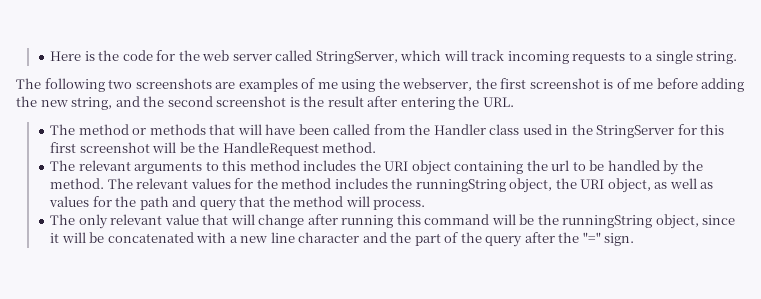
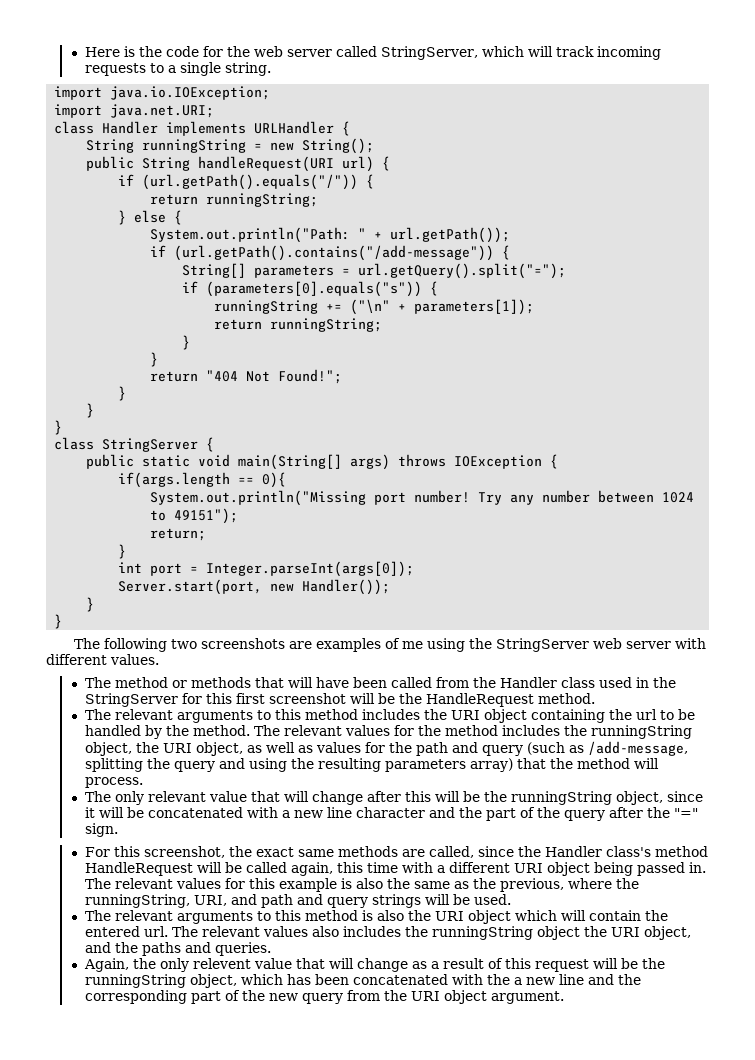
(738, 57) none -> [54,86,271,100] [54,104,215,118] [54,121,351,136] [86,138,375,154] [86,156,391,172] [118,174,375,190] [150,193,319,207] [118,210,183,225] [150,227,511,243] [150,245,511,261] [182,263,567,279] [182,281,439,297] [214,299,535,315] [214,318,383,332] [182,335,191,350] [150,352,159,367] [150,369,343,384] [118,386,127,401] [86,403,95,418] [54,420,63,435] [54,437,215,452] [86,454,559,470] [118,472,287,488] [150,490,695,506] [150,508,239,524] [150,528,207,541] [118,544,127,559] [118,561,415,577] [118,579,391,595] [86,597,95,612] [54,614,63,629] // import java.io.IOException; // import java.net.URI; // class Handler implements URLHandler { // String runningString = new String(); // public String handleRequest(URI url) { // if (url.getPath().equals("/")) { // return runningString; // } else { // System.out.println("Path: " + url.getPath()); // if (url.getPath().contains("/add-message")) { // String[] parameters = url.getQuery().split("="); // if (parameters[0].equals("s")) { // runningString += ("\n" + parameters[1]); // return runningString; // } // } // return "404 Not Found!"; // } // } // } // class StringServer { // public static void main(String[] args) throws IOException { // if(args.length == 0){ // System.out.println("Missing port number! Try any number between 1024 to 49151"); // return; // } // int port = Integer.parseInt(args[0]); // Server.start(port, new Handler()); // } // }
[402,78,745,92] [16,96,514,110] webserver, the first screenshot is of me before adding the new string, and the second screenshot is the result after entering the URL. -> [496,638,707,652] [46,654,159,665] StringServer web server with different values.
(237, 205) none -> [526,741,688,756] [84,758,513,772] (such as /add-message, splitting the query and using the resulting parameters array)
[341,214,490,228] running this command -> [404,791,431,802] this
(635, 239) none -> [84,846,708,858] [84,862,706,876] [84,878,639,892] [84,894,511,908] [84,910,668,924] [84,926,691,940] [84,942,271,956] [83,958,665,972] [84,974,641,988] [84,990,564,1004] // For this screenshot, the exact same methods are called, since the Handler class's method HandleRequest will be called again, this time with a different URI object being passed in. The relevant values for this example is also the same as the previous, where the runningString, URI, and path and query strings will be used. // The relevant arguments to this method is also the URI object which will contain the entered url. The relevant values also includes the runningString object the URI object, and the paths and queries. // Again, the only relevent value that will change as a result of this request will be the runningString object, which has been concatenated with the a new line and the corresponding part of the new query from the URI object argument.

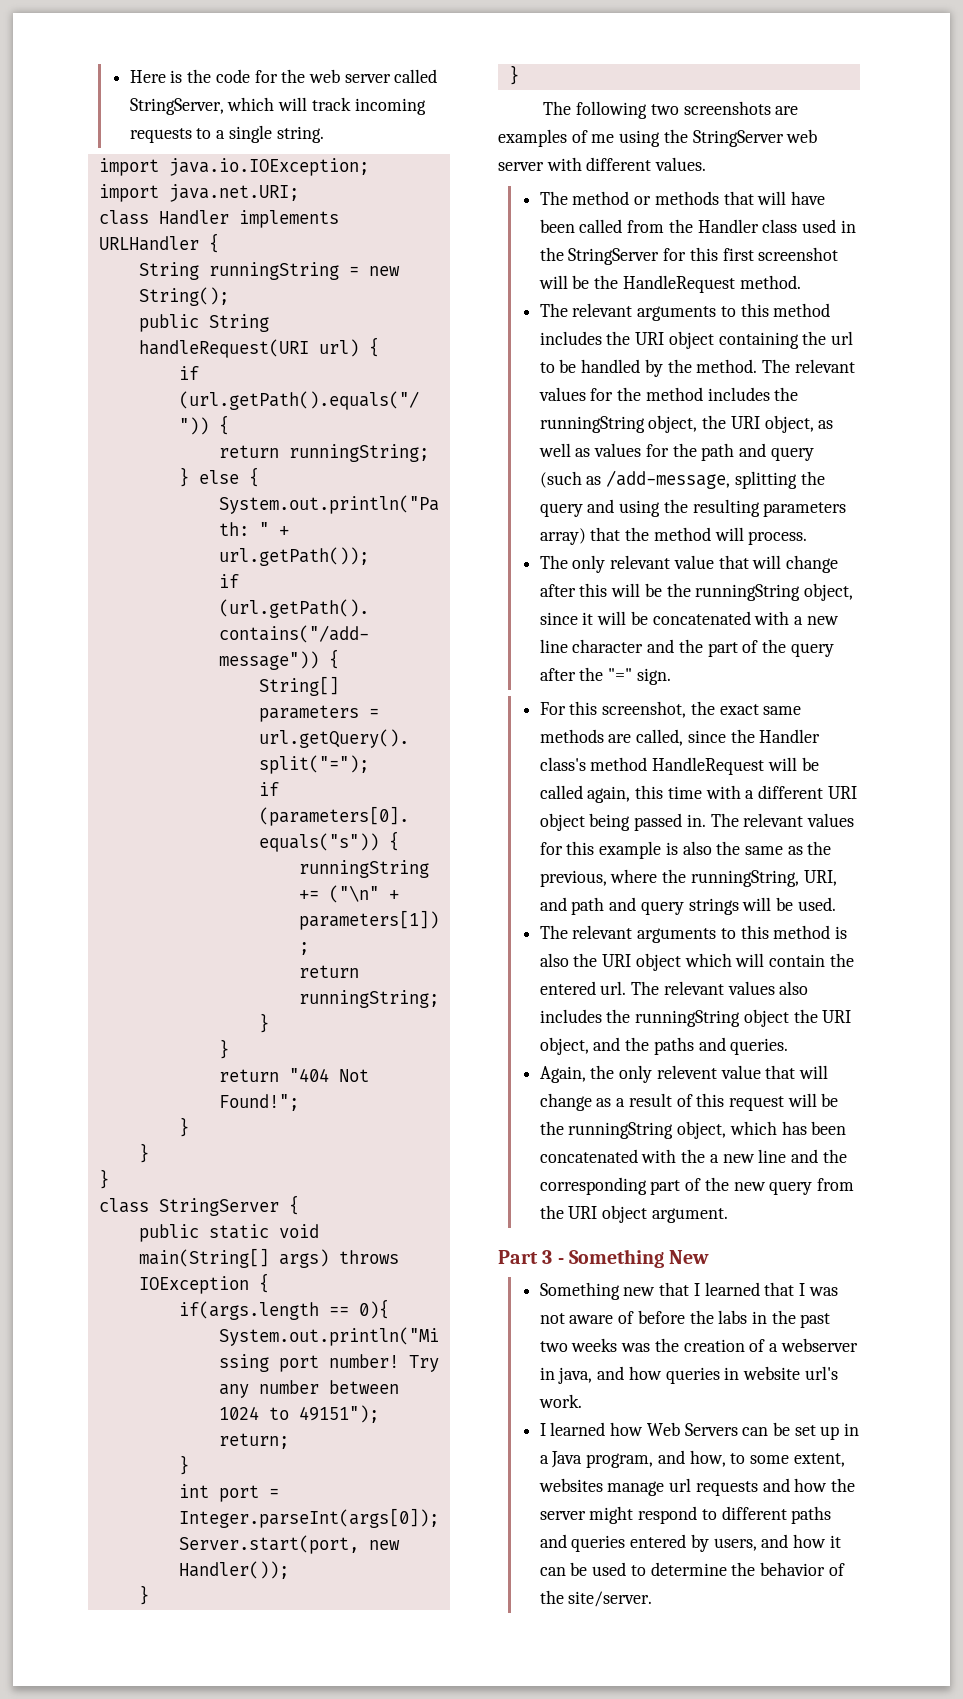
(564, 997) none -> [498,1249,710,1268] [539,1282,838,1300] [539,1310,831,1328] [539,1338,858,1352] [539,1366,838,1384] [538,1394,582,1408] [539,1422,860,1440] [539,1450,845,1468] [538,1478,855,1496] [539,1506,832,1524] [539,1534,841,1552] [539,1562,845,1576] [539,1590,653,1607] // Part 3 - Something New // Something new that I learned that I was not aware of before the labs in the past two weeks was the creation of a webserver in java, and how queries in website url's work. // I learned how Web Servers can be set up in a Java program, and how, to some extent, websites manage url requests and how the server might respond to different paths and queries entered by users, and how it can be used to determine the behavior of the site/server.

